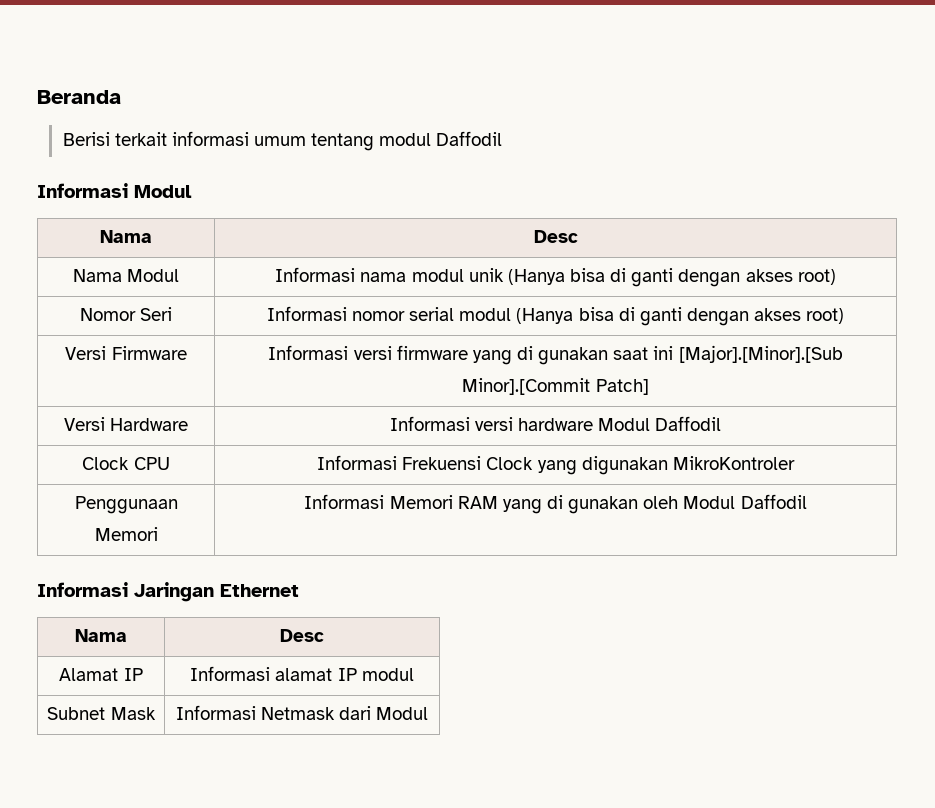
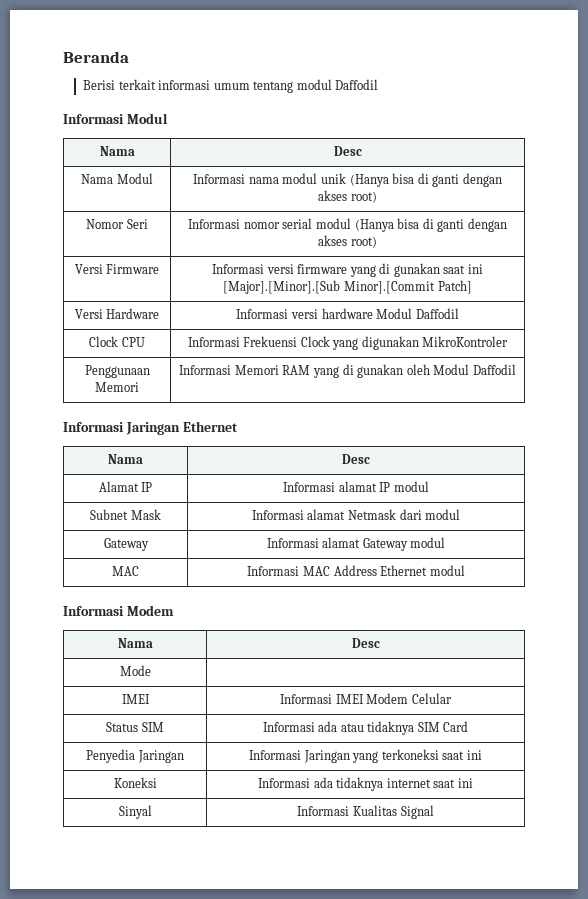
(256, 712) none -> [307,509,346,520] alamat
[376,707,429,720] Modul -> [425,509,461,520] [103,538,149,551] [266,537,446,551] [112,566,139,576] [247,565,465,576] [63,605,174,616] [117,638,153,648] [351,638,380,648] [119,665,151,676] [121,694,150,704] [280,693,452,704] [106,722,164,732] [262,721,469,735] [86,749,184,763] [249,749,482,763] [113,777,157,788] [258,777,473,791] [118,805,152,819] [297,805,434,819] modul // Gateway | Informasi alamat Gateway modul // MAC | Informasi MAC Address Ethernet modul // Informasi Modem // Nama | Desc // Mode | // IMEI | Informasi IMEI Modem Celular // Status SIM | Informasi ada atau tidaknya SIM Card // Penyedia Jaringan | Informasi Jaringan yang terkoneksi saat ini // Koneksi | Informasi ada tidaknya internet saat ini // Sinyal | Informasi Kualitas Signal

